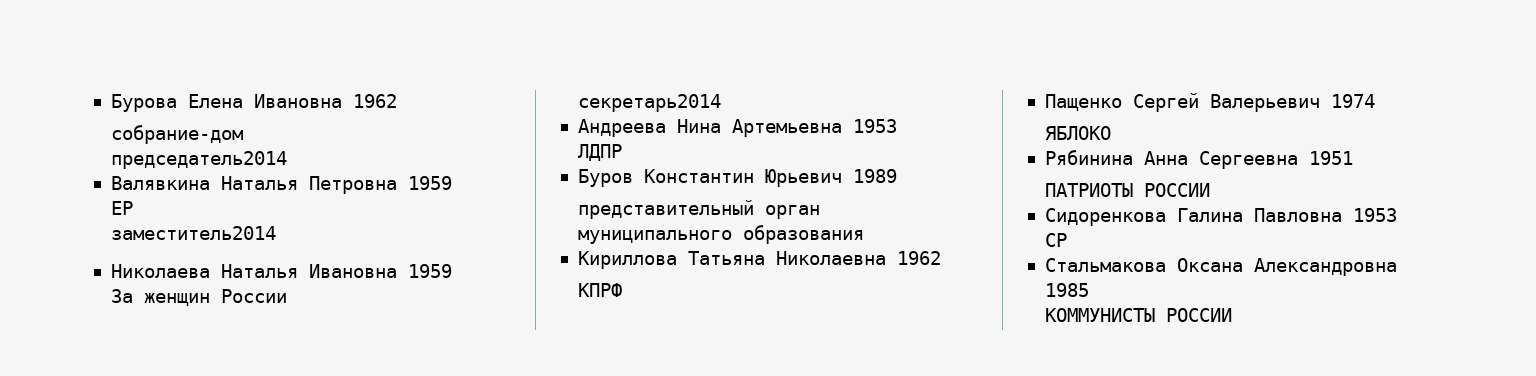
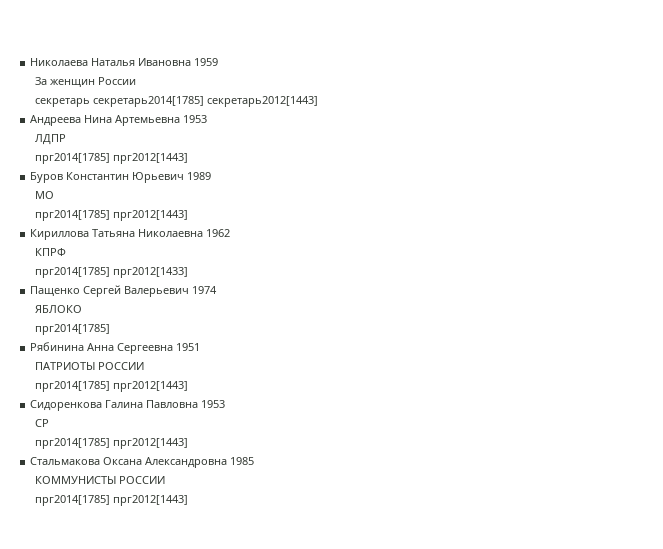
[110,94,397,112] [111,125,244,144] [111,151,288,169] [110,176,452,194] [111,201,134,215] [111,226,277,240] Бурова Елена Ивановна 1962 // собрание-дом // председатель2014 // Валявкина Наталья Петровна 1959 // ЕР // заместитель2014 // -> (30, 62) none
[578,94,722,112] секретарь2014 -> [34,96,318,107] секретарь секретарь2014[1785] секретарь2012[1443]
(623, 152) none -> [34,153,188,164] // прг2014[1785] прг2012[1443]
[578,200,821,219] [578,225,865,244] представительный орган муниципального образования -> [34,191,54,199] [34,210,188,221] МО // прг2014[1785] прг2012[1443]
(623, 290) none -> [34,267,188,278] // прг2014[1785] прг2012[1433]
(1112, 133) none -> [34,324,110,335] // прг2014[1785]
(1211, 190) none -> [34,381,188,392] // прг2014[1785] прг2012[1443]
(1068, 240) none -> [34,438,188,449] // прг2014[1785] прг2012[1443]
(1233, 315) none -> [34,495,188,506] // прг2014[1785] прг2012[1443]

